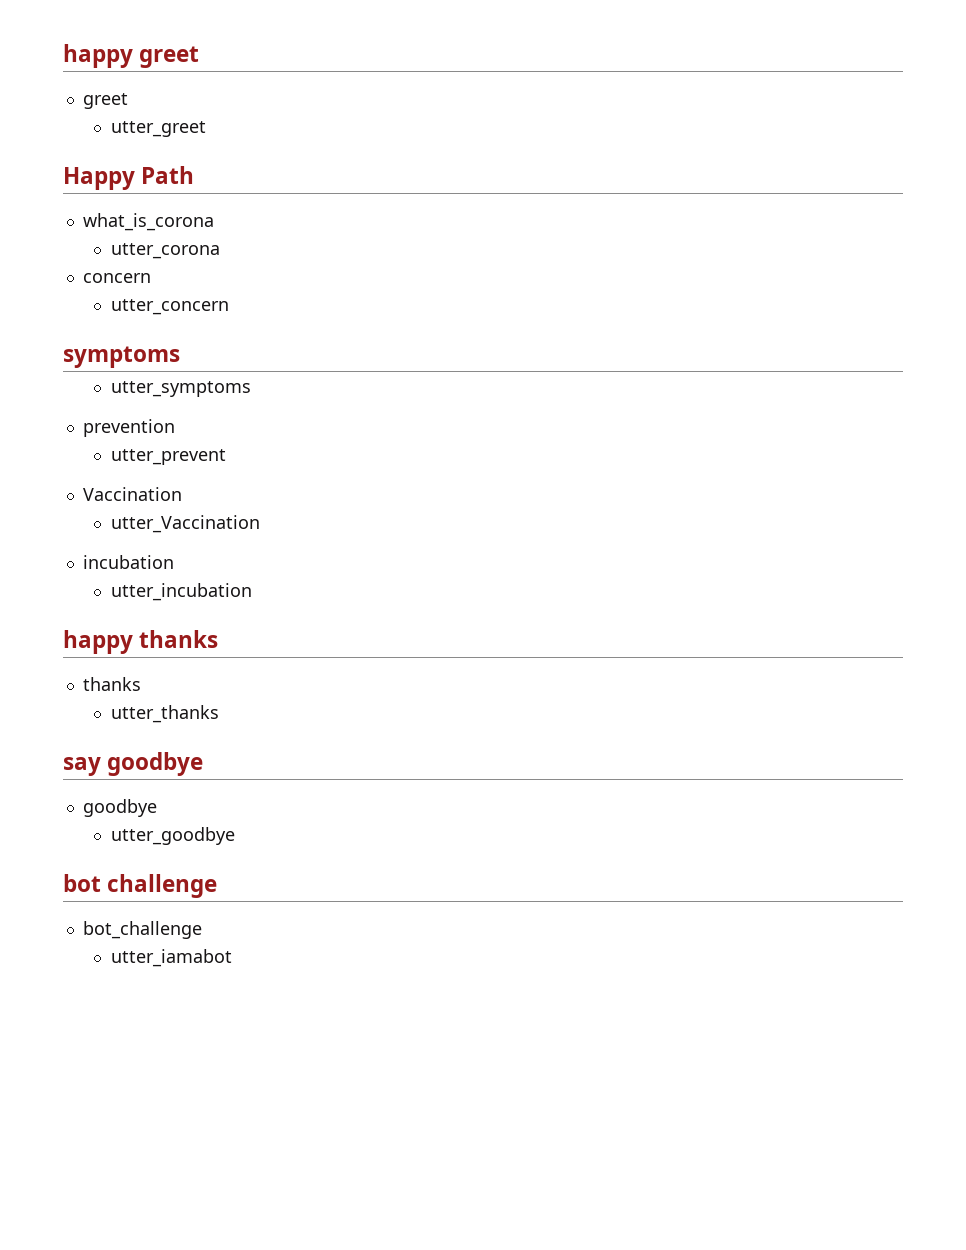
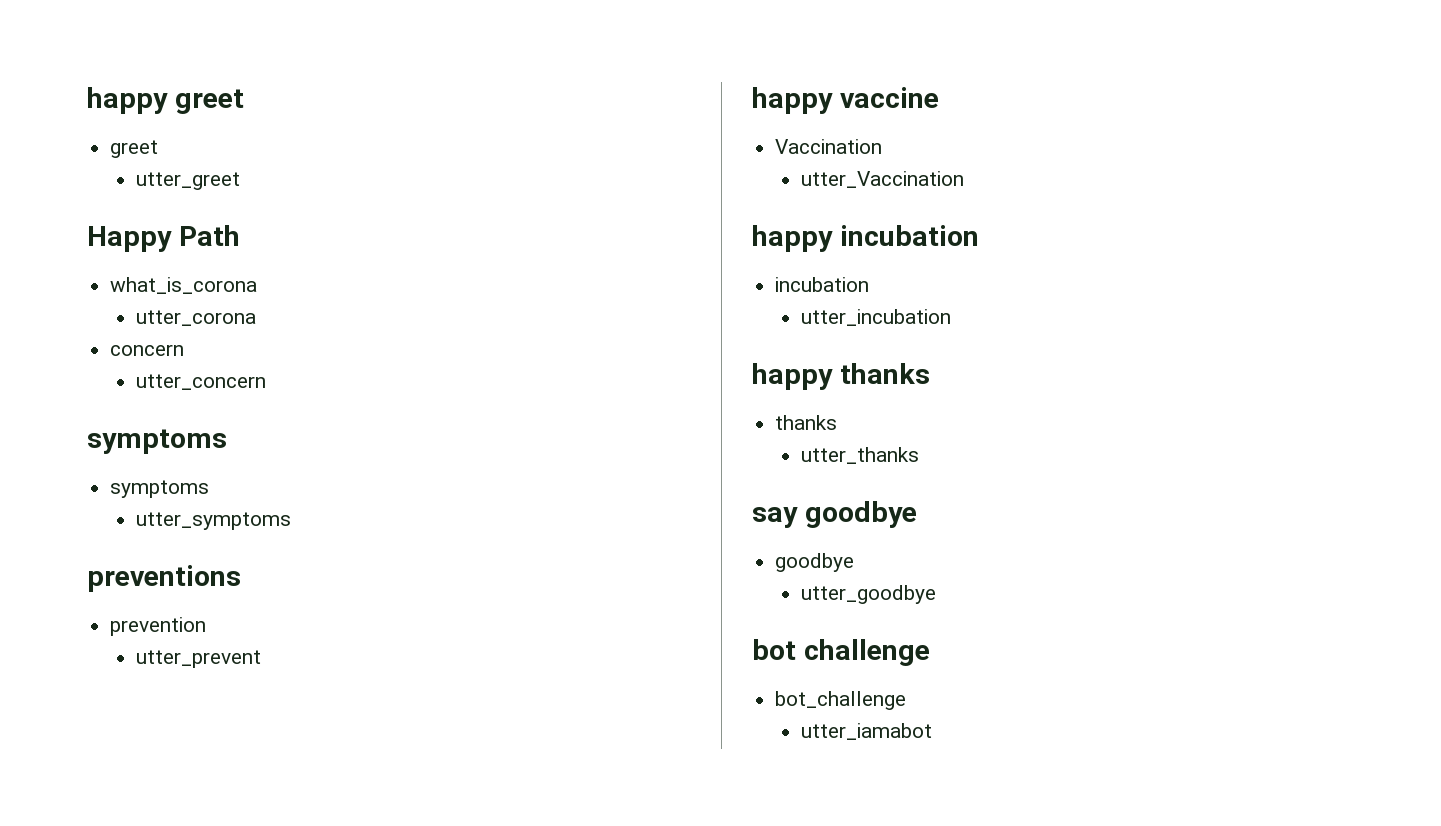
(180, 357) none -> [110,480,210,498] // symptoms
(251, 389) none -> [87,565,241,592] // preventions
(226, 457) none -> [752,87,939,114] // happy vaccine
(260, 524) none -> [752,225,979,252] // happy incubation

